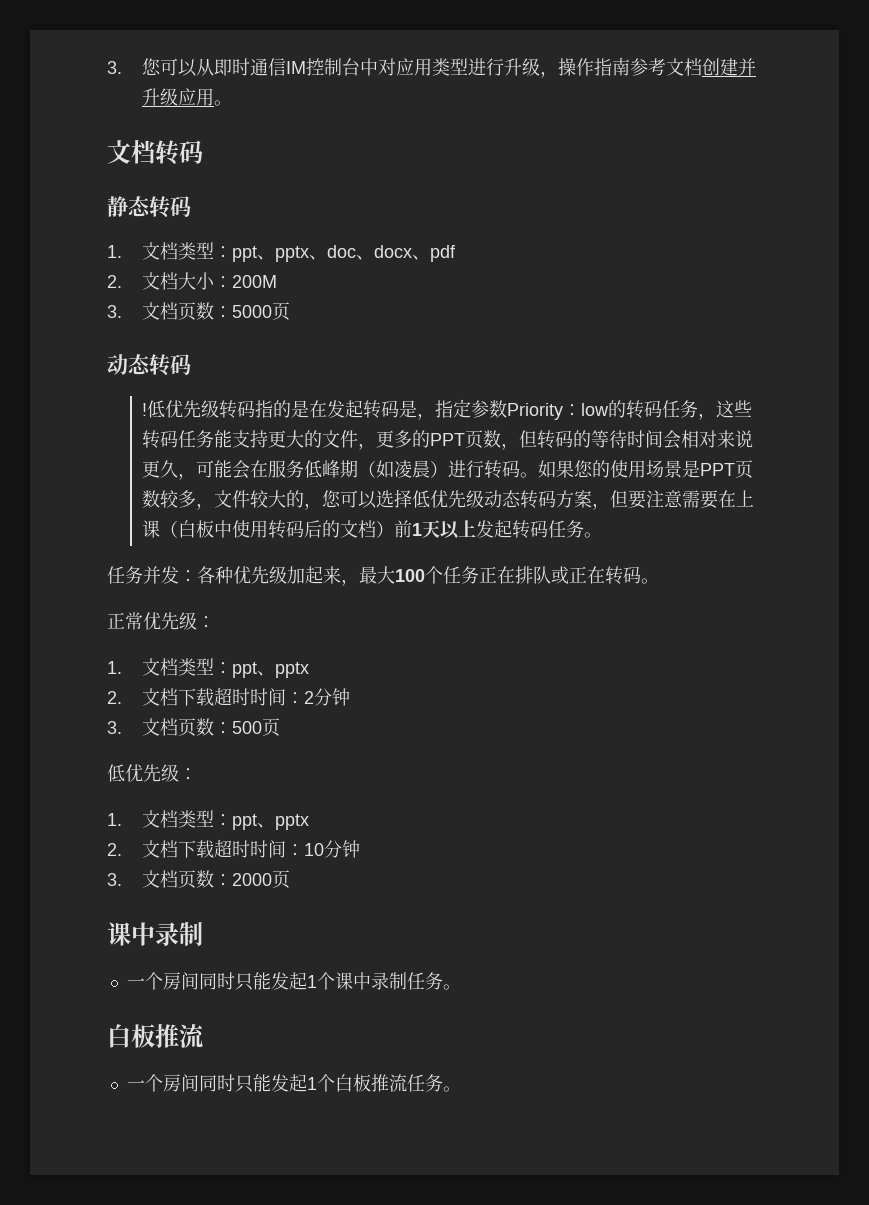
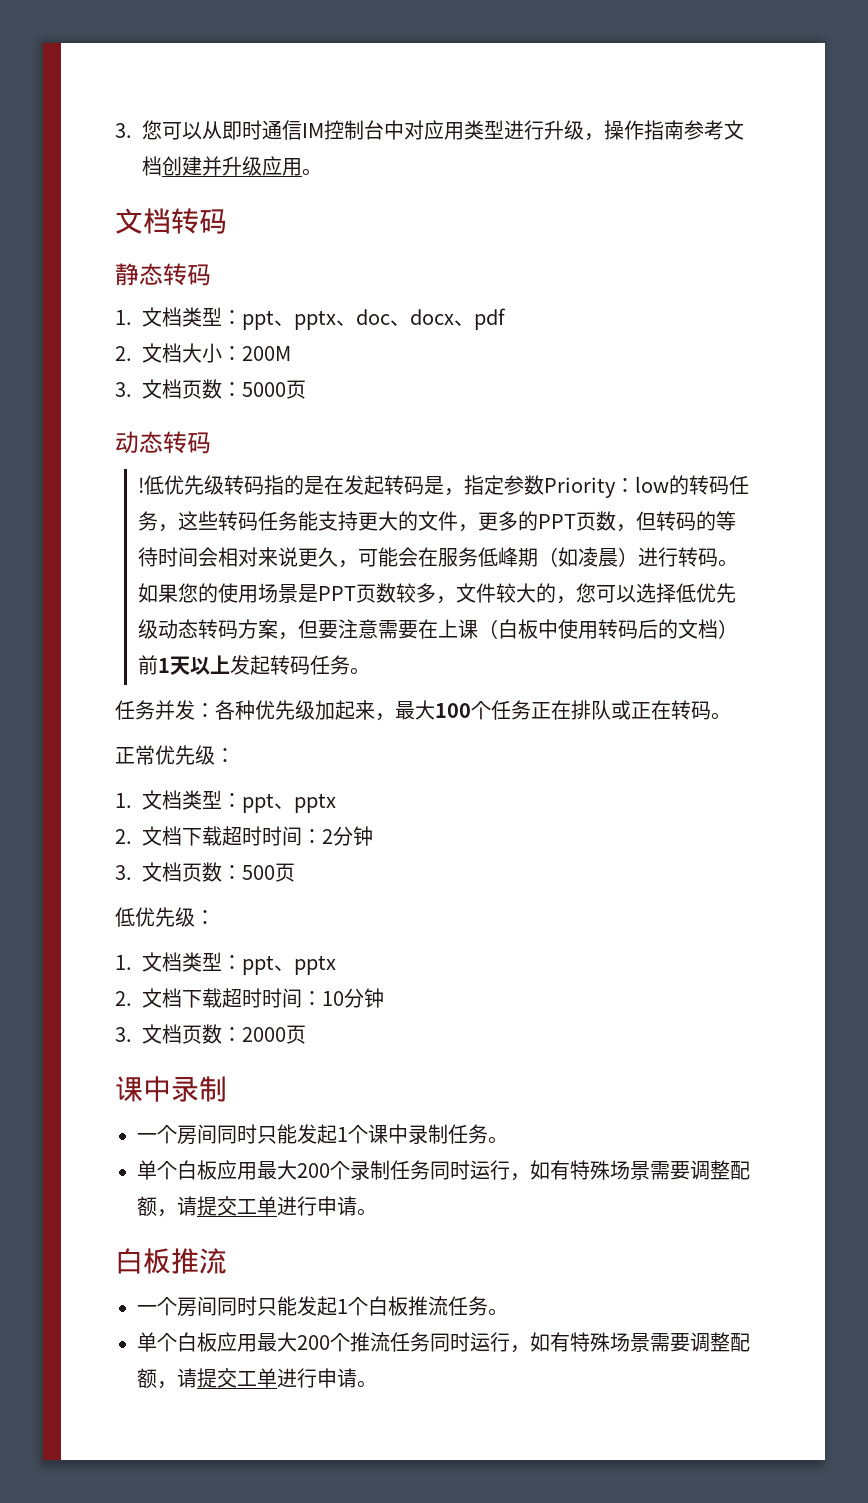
(461, 987) none -> [137,1160,750,1181] [137,1196,377,1217] // 单个白板应用最大200个录制任务同时运行，如有特殊场景需要调整配额，请提交工单进行申请。
(461, 1089) none -> [137,1332,750,1353] [137,1368,377,1389] // 单个白板应用最大200个推流任务同时运行，如有特殊场景需要调整配额，请提交工单进行申请。

